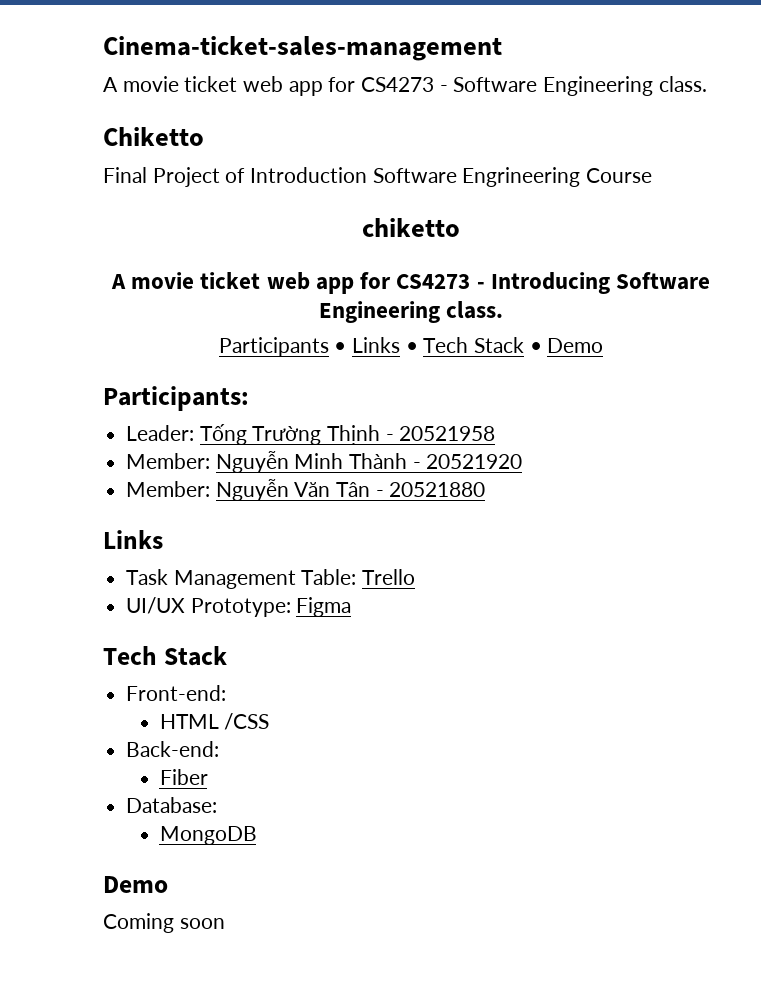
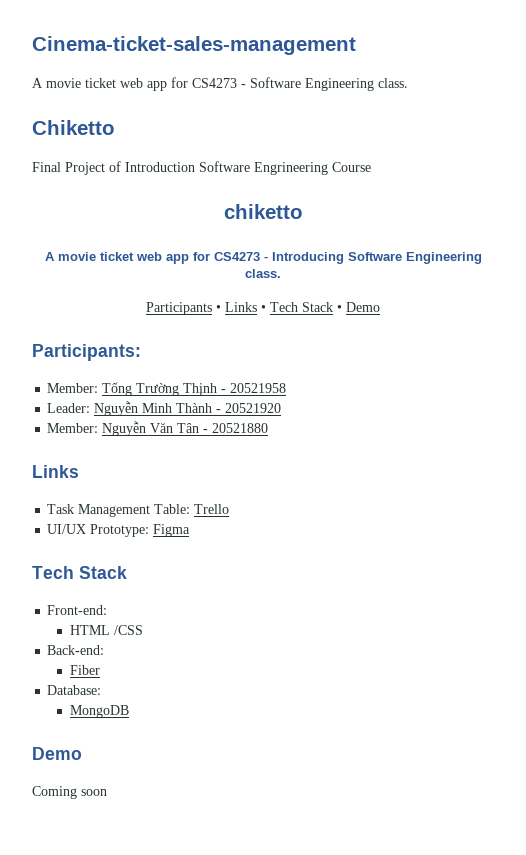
[126,425,195,441] Leader: -> [47,383,99,393] Member:
[126,453,211,469] Member: -> [47,403,91,413] Leader:

